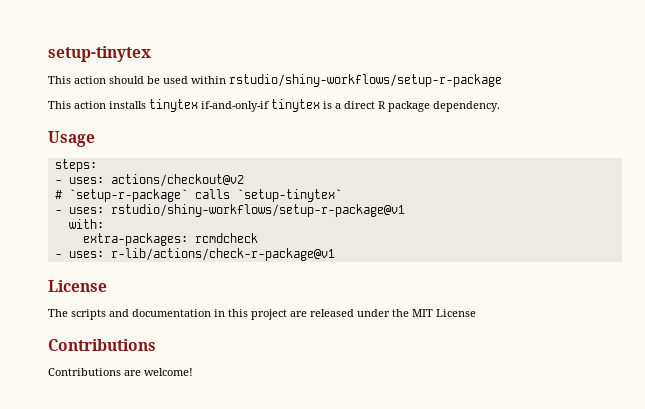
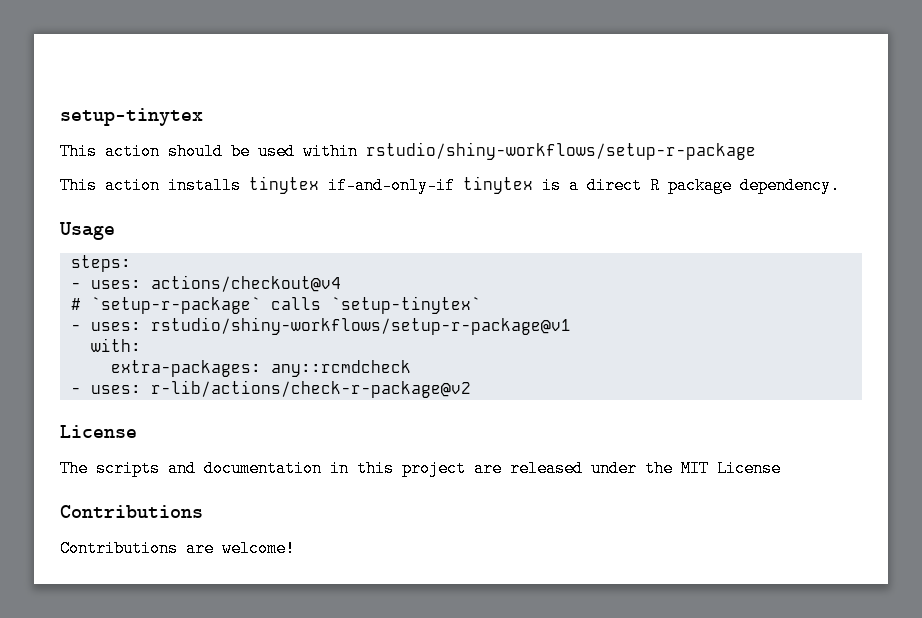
[110,174,244,187] actions/checkout@v2 -> [150,275,341,292] actions/checkout@v4
[194,233,258,243] [54,248,335,261] rcmdcheck // - uses: r-lib/actions/check-r-package@v1 -> [270,360,411,377] [70,380,471,398] any::rcmdcheck // - uses: r-lib/actions/check-r-package@v2

